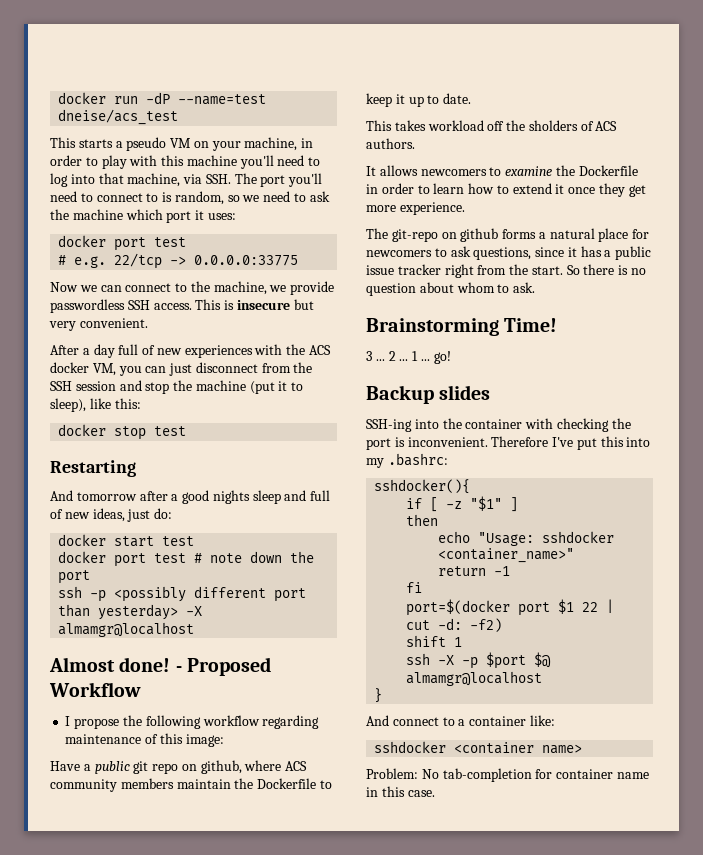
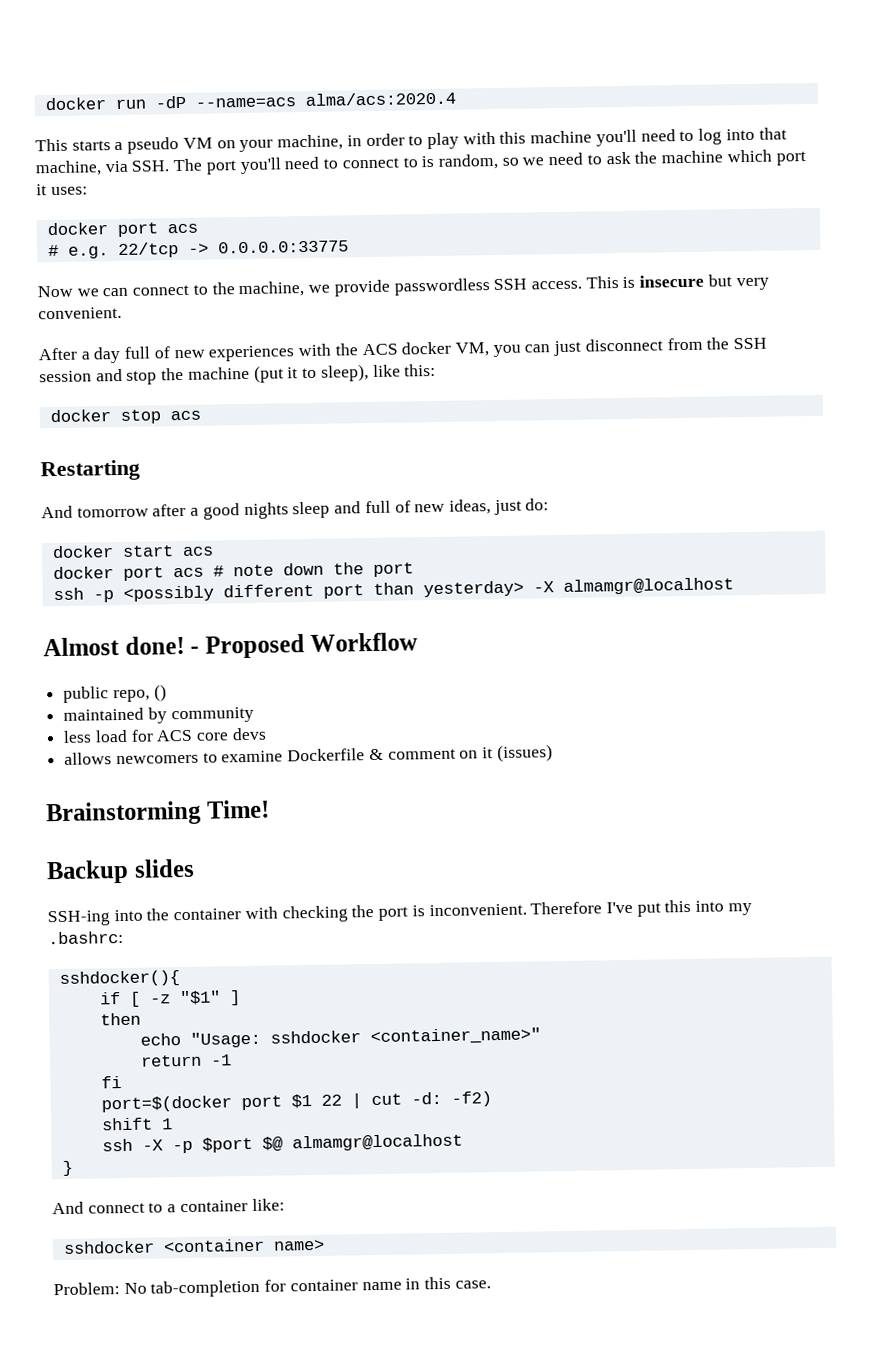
[178,94,267,105] [58,109,179,125] --name=test dneise/acs_test -> [194,91,456,108] --name=acs alma/acs:2020.4
[154,237,187,247] test -> [166,223,198,234] acs
[154,426,187,436] test -> [169,410,201,421] acs
[162,536,195,546] [58,551,187,567] test // docker port test -> [181,546,214,557] [52,566,204,581] acs // docker port acs
[65,715,320,729] [65,733,224,747] [50,760,308,774] [50,778,332,792] [366,93,472,107] [366,120,618,131] [366,138,415,149] [366,165,638,176] [366,183,646,197] [366,202,465,215] [366,228,650,242] [366,246,652,260] [366,264,647,278] [366,282,536,296] [366,318,558,336] [366,351,451,364] I propose the following workflow regarding maintenance of this image: // Have a public git repo on github, where ACS community members maintain the Dockerfile to keep it up to date. // This takes workload off the sholders of ACS authors. // It allows newcomers to examine the Dockerfile in order to learn how to extend it once they get more experience. // The git-repo on github forms a natural place for newcomers to ask questions, since it has a public issue tracker right from the start. So there is no question about whom to ask. // Brainstorming Time! // 3 ... 2 ... 1 ... go! -> [63,684,167,703] [63,706,254,724] [63,727,267,743] [64,744,553,765] [45,799,270,827] public repo, () // maintained by community // less load for ACS core devs // allows newcomers to examine Dockerfile & comment on it (issues) // Brainstorming Time!

